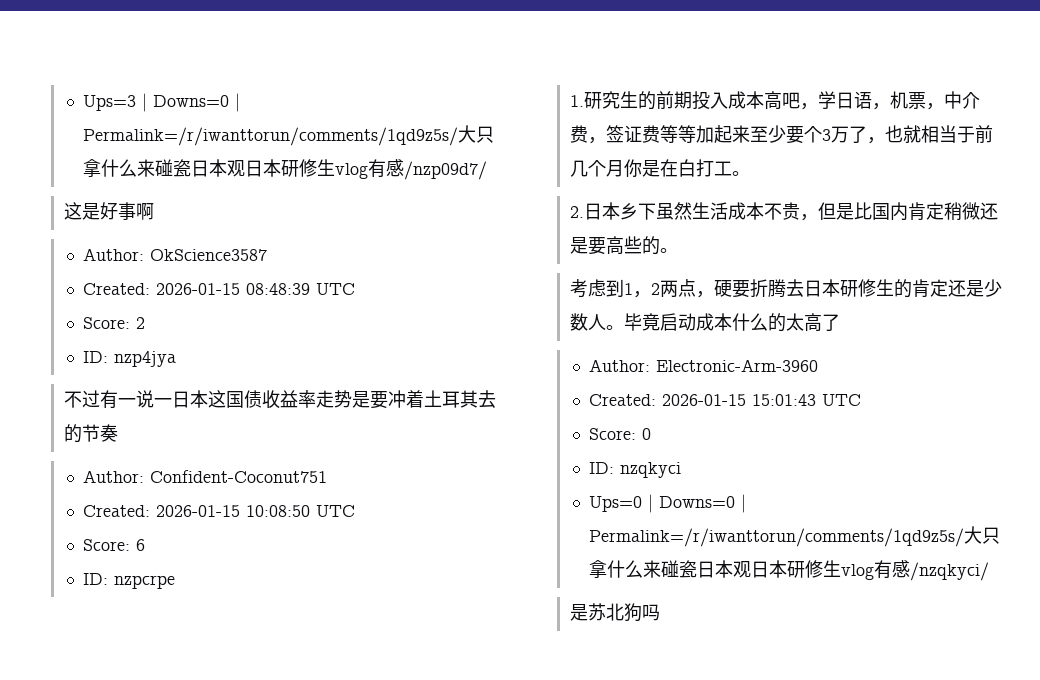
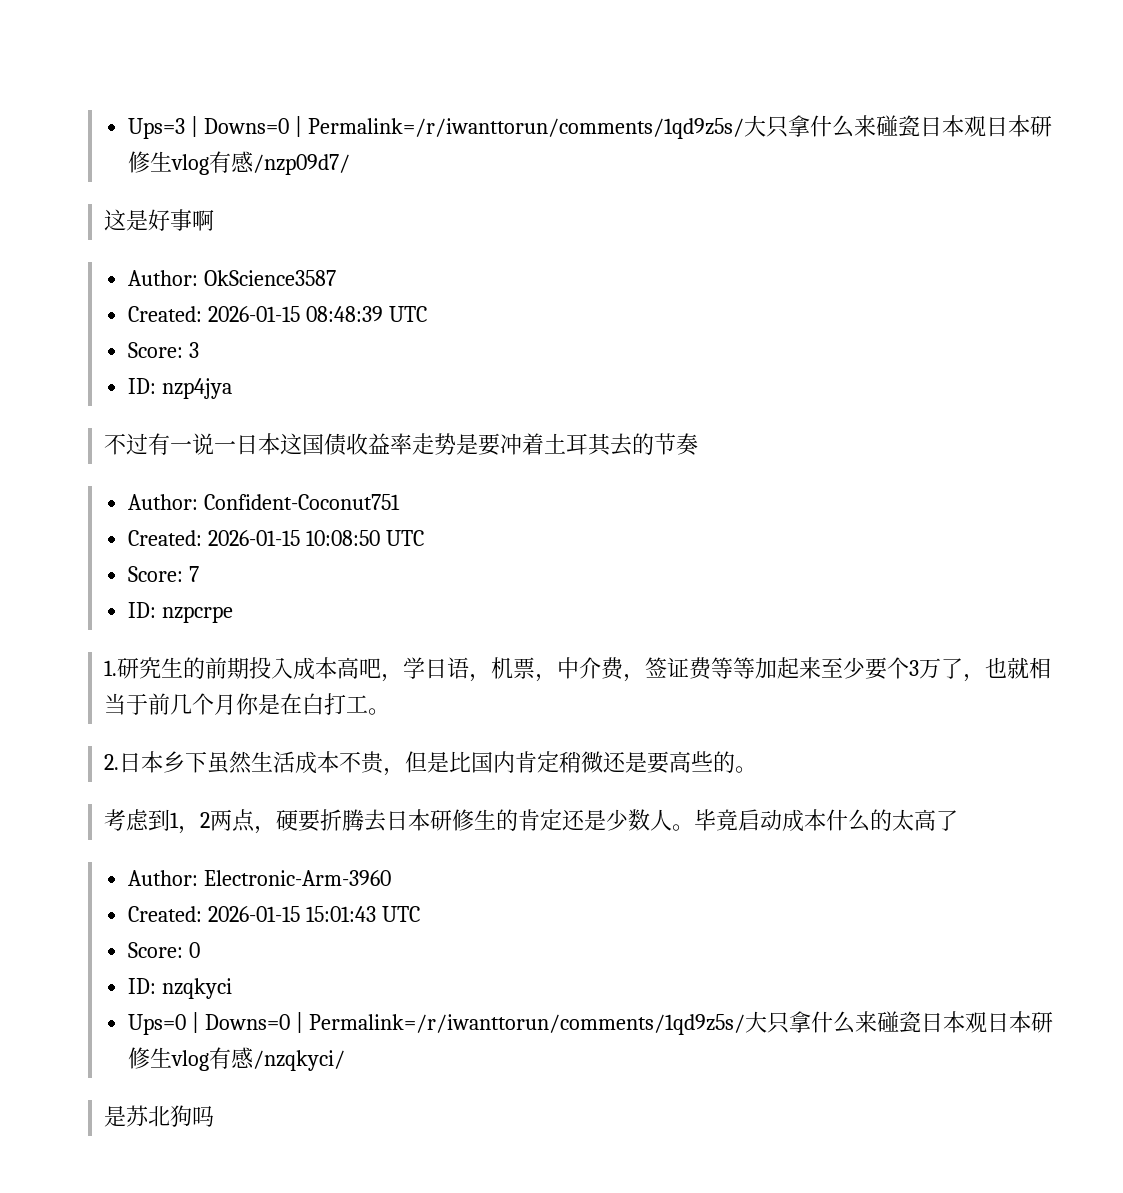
[136,317,146,329] 2 -> [188,342,199,358] 3
[136,539,146,551] 6 -> [188,566,199,582] 7

